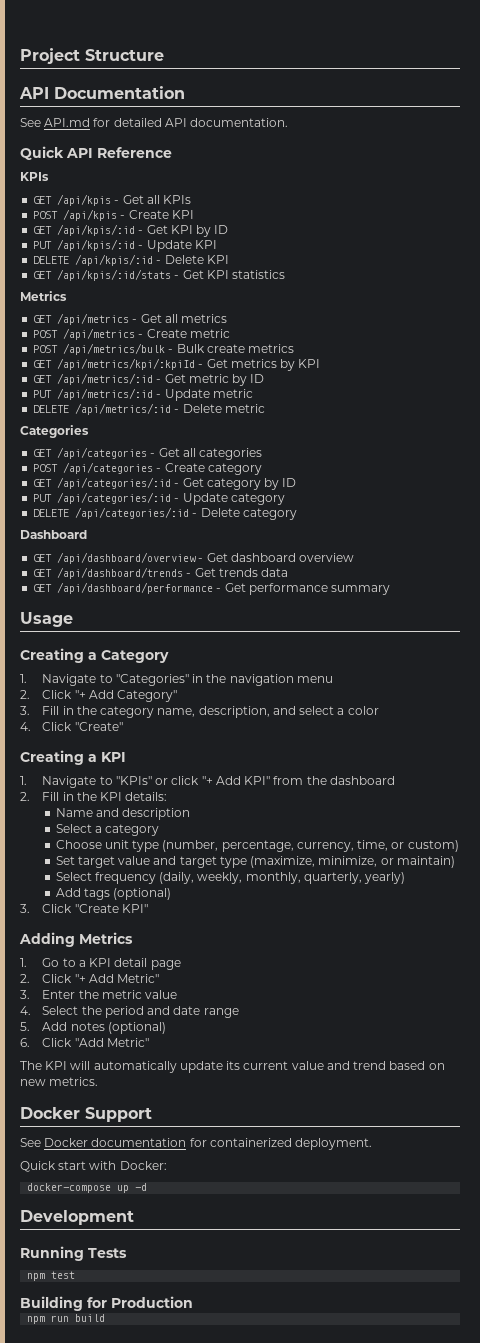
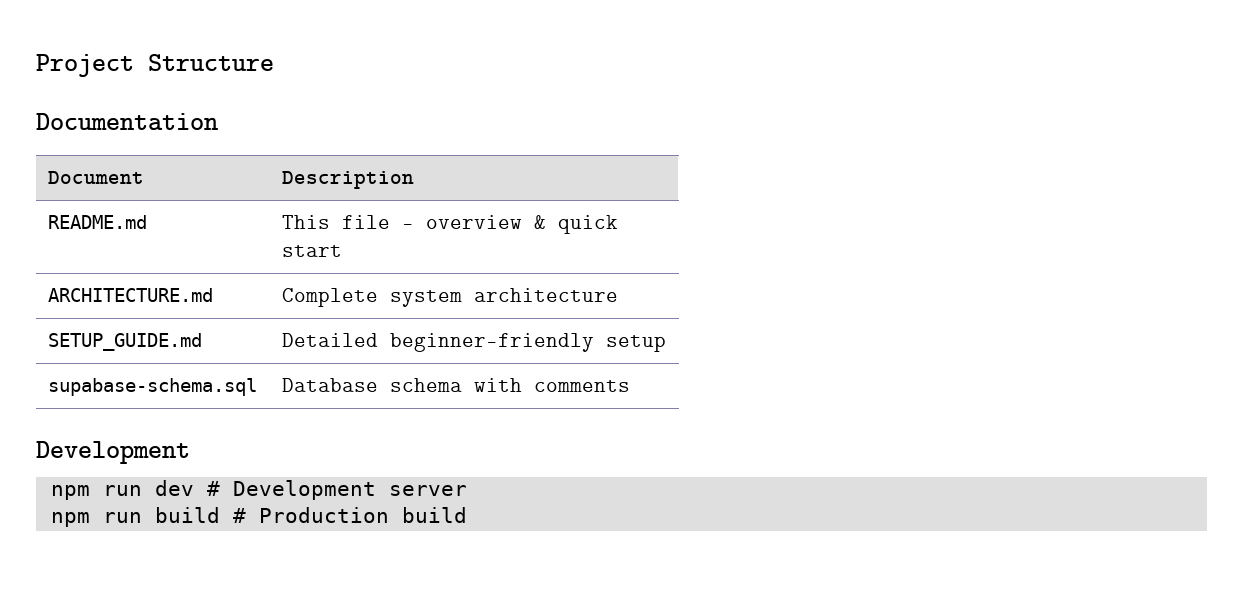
[19,87,49,99] API -> (274, 62) none
[20,118,289,127] [20,146,172,160] [20,172,49,181] [33,194,192,206] [33,209,194,221] [33,224,229,237] [33,239,217,252] [33,254,229,266] [33,269,286,281] [20,291,67,301] [33,313,228,325] [33,328,230,340] [33,343,295,355] [33,358,321,371] [33,373,265,386] [33,388,253,401] [33,403,265,415] [20,425,89,438] [33,447,263,460] [33,462,262,475] [33,477,297,490] [33,492,285,505] [33,507,297,520] [20,530,87,539] [33,552,355,564] [33,567,289,579] [33,582,391,595] [20,612,73,627] [20,648,169,663] [20,674,333,686] [20,690,178,702] [20,706,379,718] [20,722,123,731] [20,750,126,765] [20,776,395,788] [20,792,168,801] [55,808,191,820] [55,824,160,836] [55,840,459,852] [55,856,455,868] [55,872,406,884] [55,888,172,900] [20,904,148,913] [19,932,133,947] [20,958,181,970] [20,974,160,983] [20,990,178,999] [20,1006,239,1018] [20,1022,166,1034] [20,1038,149,1047] [20,1061,445,1073] [20,1077,99,1086] [20,1107,152,1122] [20,1138,373,1150] [20,1161,167,1172] [27,1183,148,1193] [20,1210,134,1225] [20,1246,127,1261] [27,1271,76,1281] [20,1296,193,1311] // See API.md for detailed API documentation. // Quick API Reference // KPIs // GET /api/kpis - Get all KPIs // POST /api/kpis - Create KPI // GET /api/kpis/:id - Get KPI by ID // PUT /api/kpis/:id - Update KPI // DELETE /api/kpis/:id - Delete KPI // GET /api/kpis/:id/stats - Get KPI statistics // Metrics // GET /api/metrics - Get all metrics // POST /api/metrics - Create metric // POST /api/metrics/bulk - Bulk create metrics // GET /api/metrics/kpi/:kpiId - Get metrics by KPI // GET /api/metrics/:id - Get metric by ID // PUT /api/metrics/:id - Update metric // DELETE /api/metrics/:id - Delete metric // Categories // GET /api/categories - Get all categories // POST /api/categories - Create category // GET /api/categories/:id - Get category by ID // PUT /api/categories/:id - Update category // DELETE /api/categories/:id - Delete category // Dashboard // GET /api/dashboard/overview - Get dashboard overview // GET /api/dashboard/trends - Get trends data // GET /api/dashboard/performance - Get performance summary // Usage // Creating a Category // 1. Navigate to "Categories" in the navigation menu // 2. Click "+ Add Category" // 3. Fill in the category name, description, and select a color // 4. Click "Create" // Creating a KPI // 1. Navigate to "KPIs" or click "+ Add KPI" from the dashboard // 2. Fill in the KPI details: // Name and description // Select a category // Choose unit type (number, percentage, currency, time, or custom) // Set target value and target type (maximize, minimize, or maintain) // Select frequency (daily, weekly, monthly, quarterly, yearly) // Add tags (optional) // 3. Click "Create KPI" // Adding Metrics // 1. Go to a KPI detail page // 2. Click "+ Add Metric" // 3. Enter the metric value // 4. Select the period and date range // 5. Add notes (optional) // 6. Click "Add Metric" // The KPI will automatically update its current value and trend based on new metrics. // Docker Support // See Docker documentation for containerized deployment. // Quick start with Docker: // docker-compose up -d // Development // Running Tests // npm test // Building for Production -> [48,171,145,184] [282,171,415,189] [48,215,148,229] [282,215,619,234] [282,245,343,257] [48,288,214,302] [282,288,619,307] [48,333,203,351] [282,333,667,352] [48,378,258,396] [282,378,631,392] [36,441,190,464] [50,480,467,500] // Document | Description // README.md | This file - overview & quick start // ARCHITECTURE.md | Complete system architecture // SETUP_GUIDE.md | Detailed beginner-friendly setup // supabase-schema.sql | Database schema with comments // Development // npm run dev # Development server
(106, 1318) none -> [232,507,467,523] # Production build

